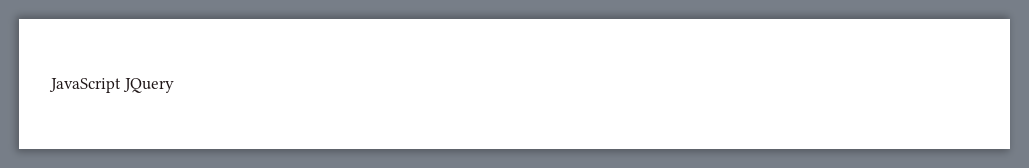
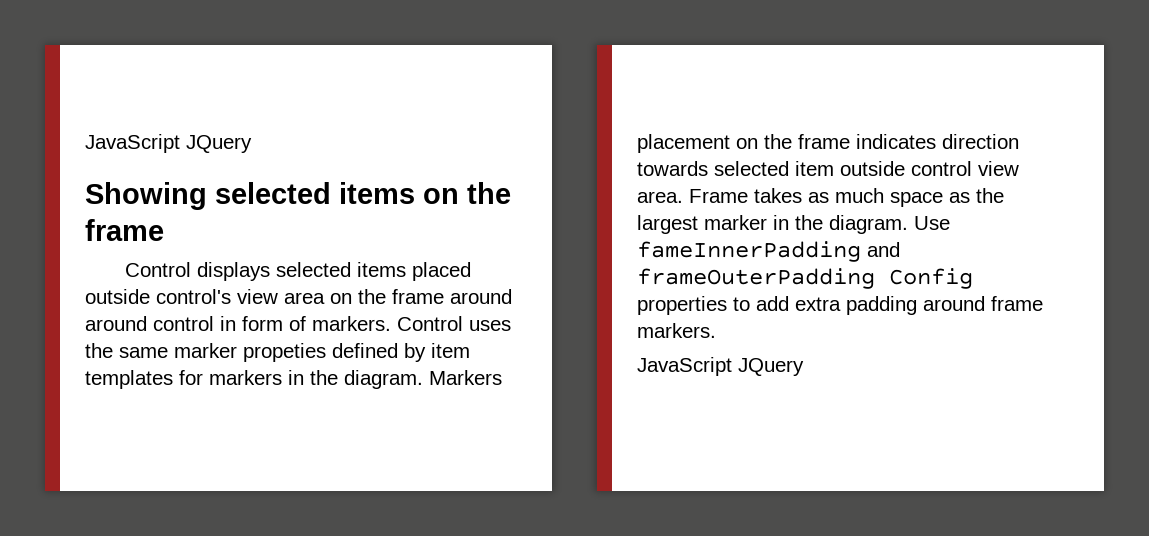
[49,78,174,93] JavaScript JQuery -> [85,134,252,153] [85,182,511,210] [85,219,164,241] [124,262,471,281] [85,289,512,304] [85,316,511,331] [85,343,470,362] [85,370,502,389] [637,134,1019,153] [637,161,1019,176] [637,188,1004,207] [637,215,950,234] [637,241,900,262] [637,268,973,289] [637,296,1043,315] [637,323,716,338] [637,357,804,376] JavaScript JQuery // Showing selected items on the frame // Control displays selected items placed outside control's view area on the frame around around control in form of markers. Control uses the same marker propeties defined by item templates for markers in the diagram. Markers placement on the frame indicates direction towards selected item outside control view area. Frame takes as much space as the largest marker in the diagram. Use fameInnerPadding and frameOuterPadding Config properties to add extra padding around frame markers. // JavaScript JQuery

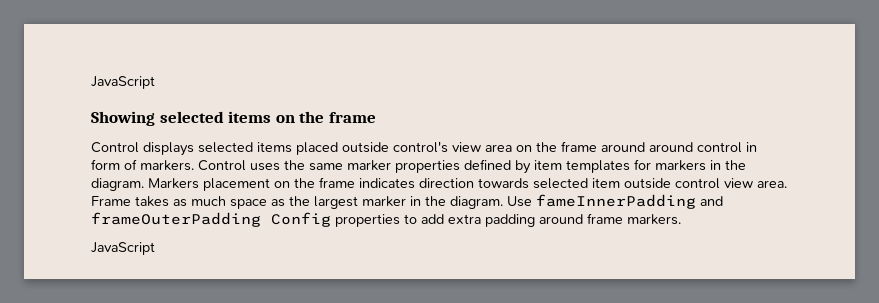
[85,134,252,153] JavaScript JQuery -> [91,76,155,89] JavaScript
[243,343,326,362] propeties -> [395,160,460,173] properties
[738,358,804,376] JQuery -> (155, 248) none

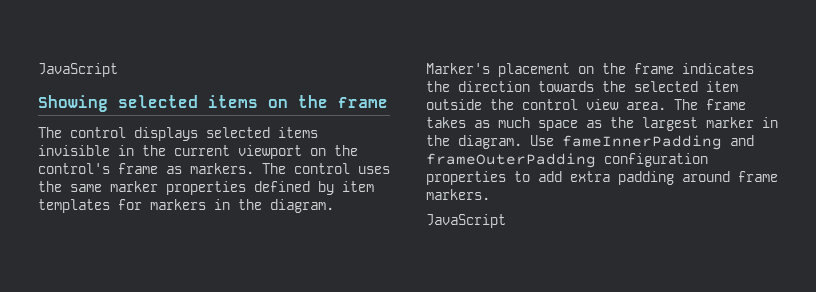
[91,142,139,153] Control -> [38,127,126,138] The control
[296,141,757,155] [91,159,246,171] placed outside control's view area on the frame around around control in form of markers. Control -> [38,145,358,159] [38,163,350,174] invisible in the current viewport on the control's frame as markers. The control
[148,178,199,189] Markers -> [426,63,490,74] Marker's
(415, 183) none -> [426,81,450,92] the
(529, 183) none -> [602,81,626,92] the
(671, 183) none -> [490,99,514,110] the
[91,196,131,206] Frame -> [674,99,746,110] The frame
[271,212,331,227] Config -> [604,153,708,167] configuration

